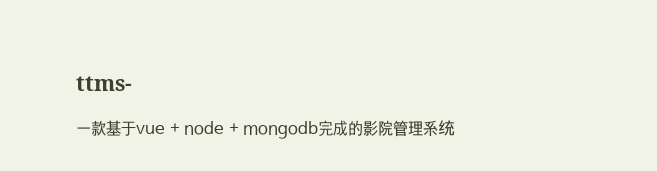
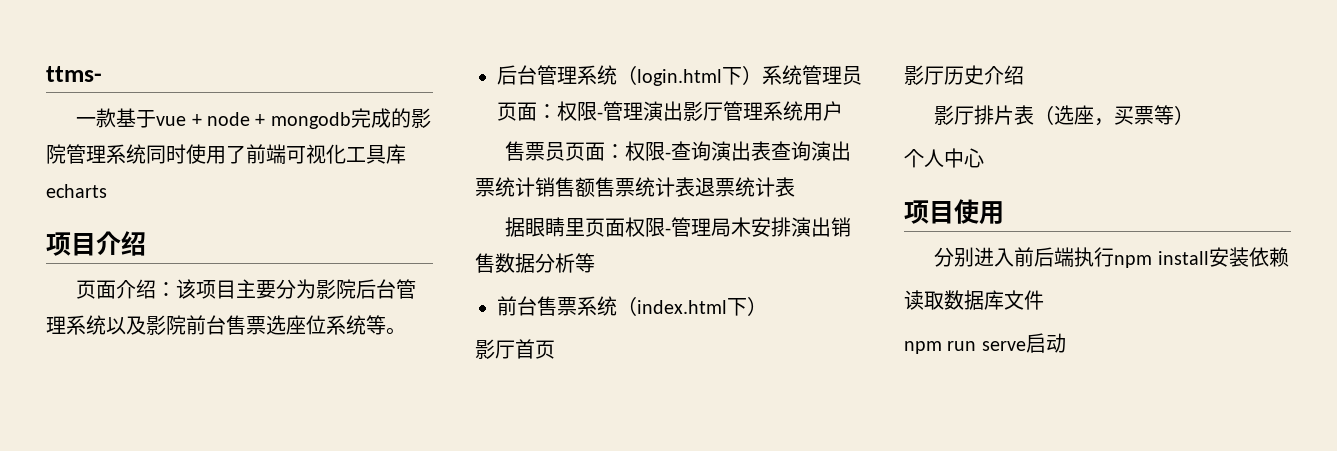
(456, 128) none -> [146,144,406,164] [46,184,107,198] [46,231,146,256] [76,279,417,299] [46,315,406,335] [497,65,862,86] [497,101,843,121] [505,141,852,161] [475,177,795,197] [505,217,852,237] [475,253,595,273] [497,296,767,316] [475,339,555,359] [904,65,1024,85] [934,105,1195,126] [904,148,984,168] [904,199,1004,225] [934,247,1289,268] [904,290,1044,310] [904,333,1066,354] 同时使用了前端可视化工具库echarts // 项目介绍 // 页面介绍：该项目主要分为影院后台管理系统以及影院前台售票选座位系统等。 // 后台管理系统（login.html下）系统管理员页面：权限-管理演出影厅管理系统用户 // 售票员页面：权限-查询演出表查询演出票统计销售额售票统计表退票统计表 // 据眼睛里页面权限-管理局木安排演出销售数据分析等 // 前台售票系统（index.html下） // 影厅首页 // 影厅历史介绍 // 影厅排片表（选座，买票等） // 个人中心 // 项目使用 // 分别进入前后端执行npm install安装依赖 // 读取数据库文件 // npm run serve启动

